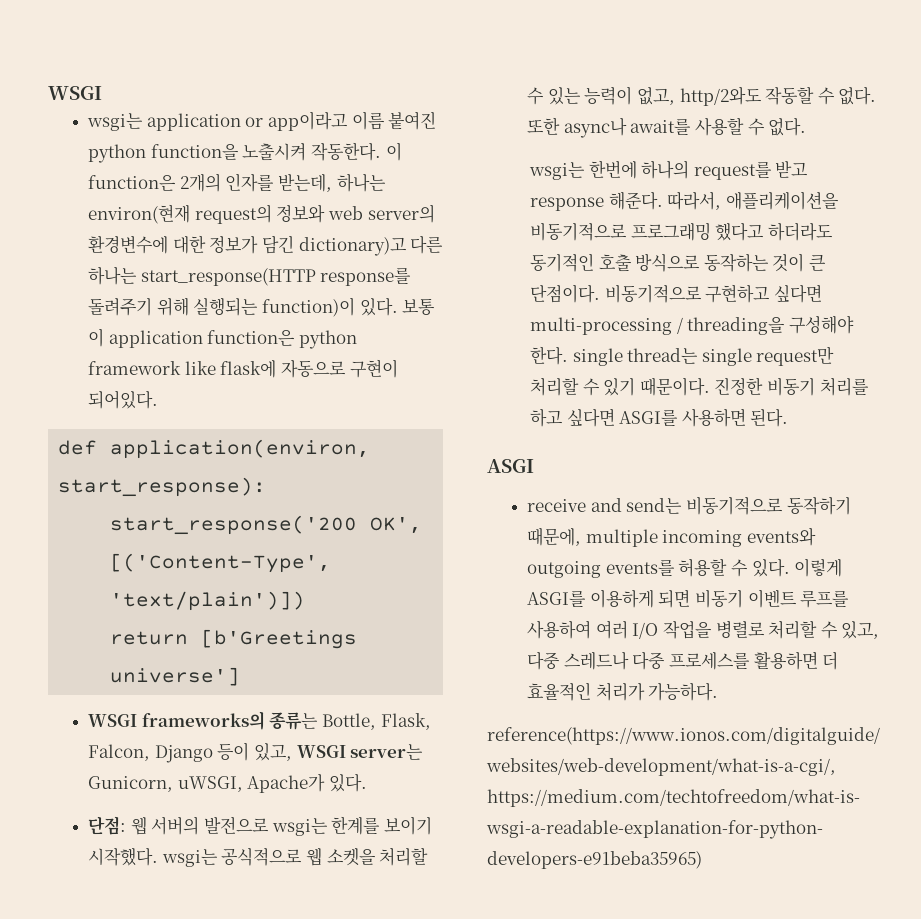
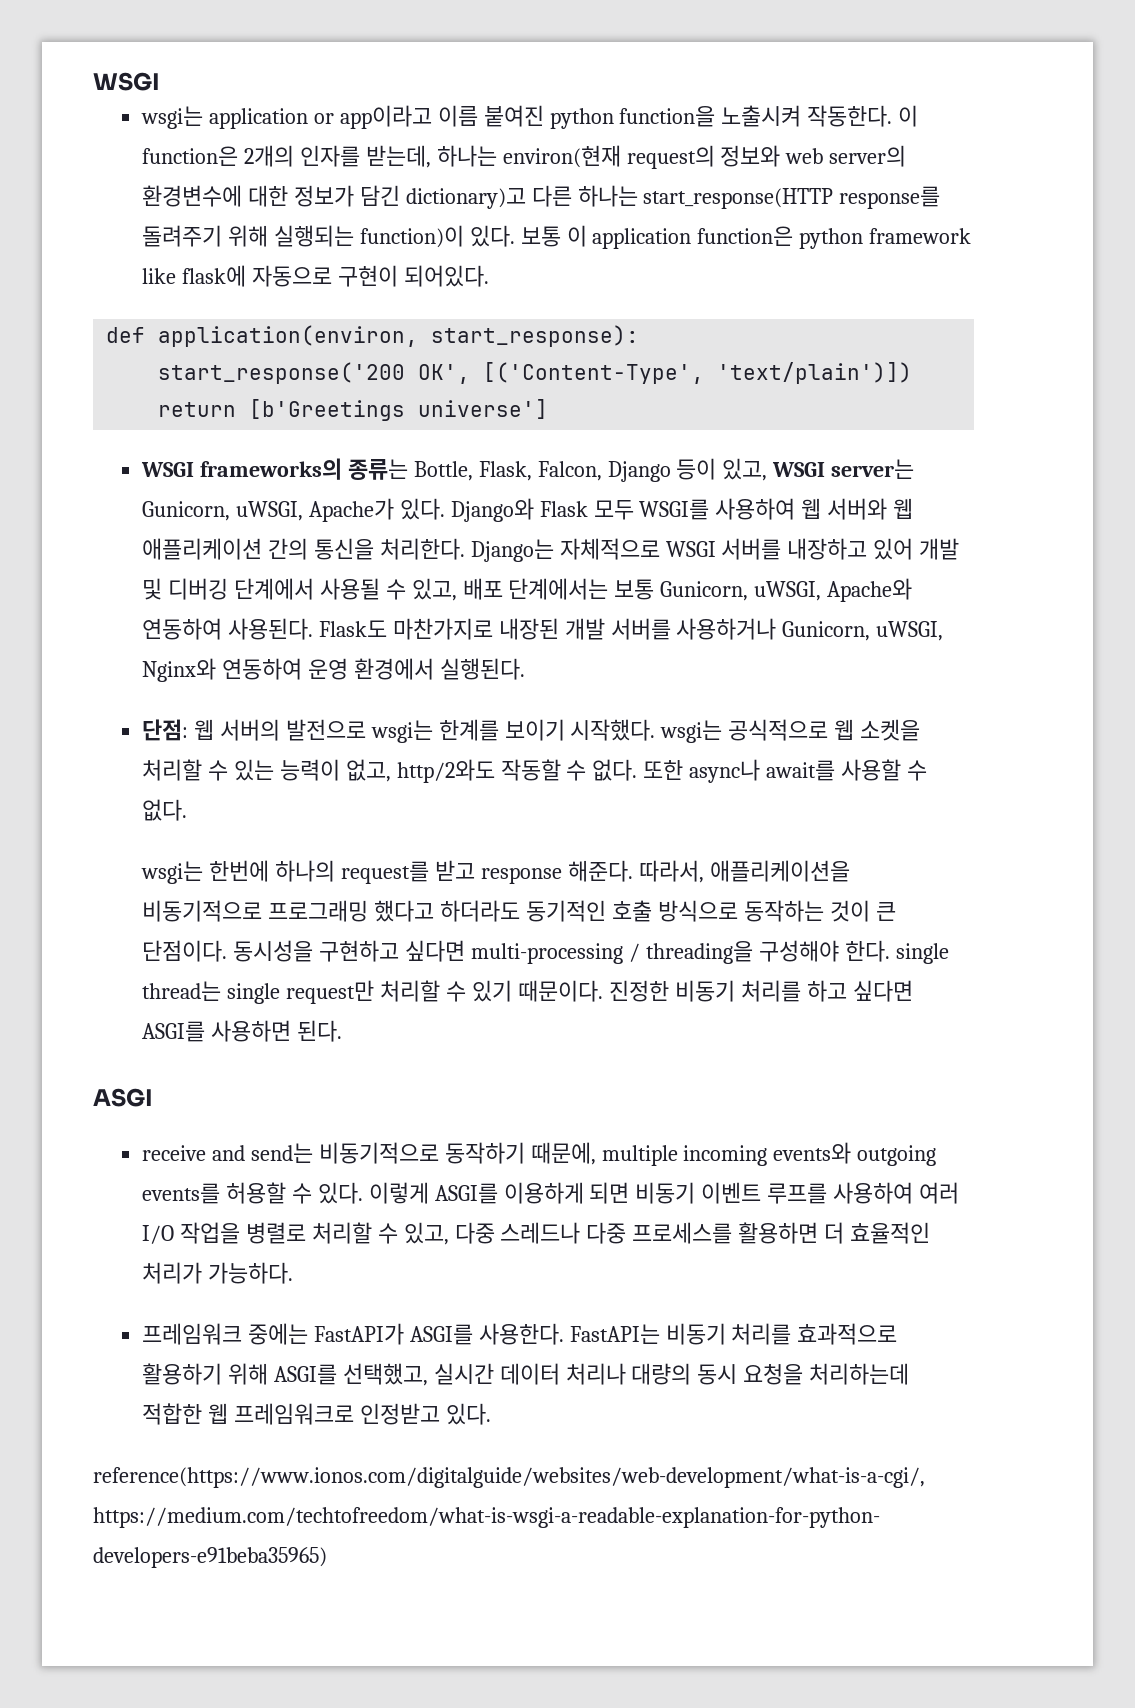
(367, 783) none -> [450,498,914,522] [141,538,960,562] [141,578,913,602] [141,618,944,641] [141,658,525,682] Django와 Flask 모두 WSGI를 사용하여 웹 서버와 웹 애플리케이션 간의 통신을 처리한다. Django는 자체적으로 WSGI 서버를 내장하고 있어 개발 및 디버깅 단계에서 사용될 수 있고, 배포 단계에서는 보통 Gunicorn, uWSGI, Apache와 연동하여 사용된다. Flask도 마찬가지로 내장된 개발 서버를 사용하거나 Gunicorn, uWSGI, Nginx와 연동하여 운영 환경에서 실행된다.
[604,284,702,303] 비동기적으로 -> [233,940,314,962] 동시성을
(719, 692) none -> [141,1323,898,1345] [141,1363,910,1386] [141,1403,491,1425] // 프레임워크 중에는 FastAPI가 ASGI를 사용한다. FastAPI는 비동기 처리를 효과적으로 활용하기 위해 ASGI를 선택했고, 실시간 데이터 처리나 대량의 동시 요청을 처리하는데 적합한 웹 프레임워크로 인정받고 있다.

